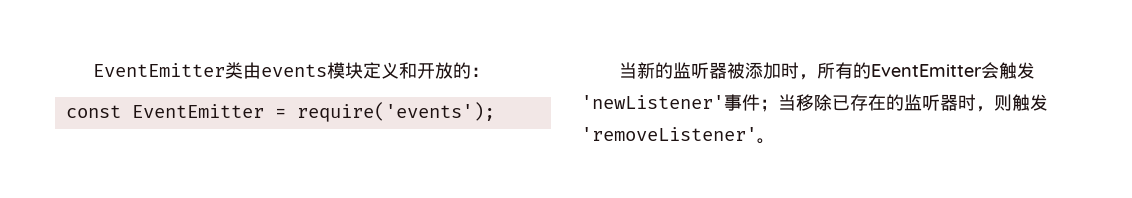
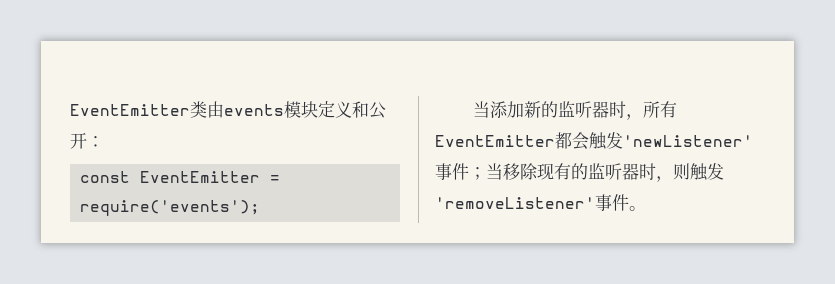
[417,62,472,79] 开放的 -> [369,102,386,119] [70,132,87,149] 公开
(638, 70) none -> [489,101,524,118] 添加
[727,62,782,79] 被添加 -> (609, 109) none
[853,62,983,79] 的EventEmitter -> [435,132,572,149] EventEmitter都
[832,94,886,111] 已存在 -> [537,163,571,180] 现有
(757, 134) none -> [595,194,629,211] 事件

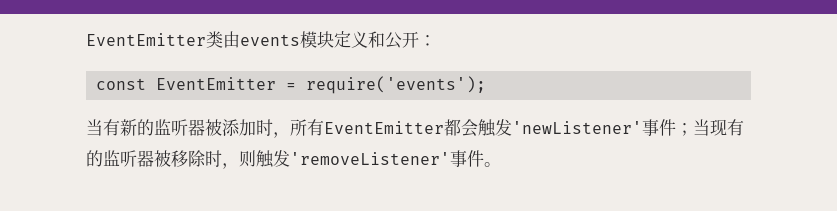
[489,101,524,118] 添加 -> [103,119,120,136] 有
(609, 109) none -> [205,119,256,136] 被添加
[503,163,538,180] 移除 -> (710, 127) none
(639, 171) none -> [154,150,206,167] 被移除

